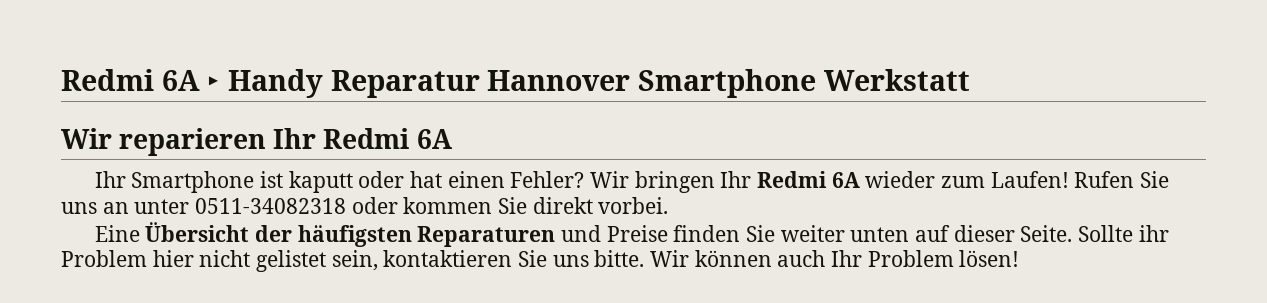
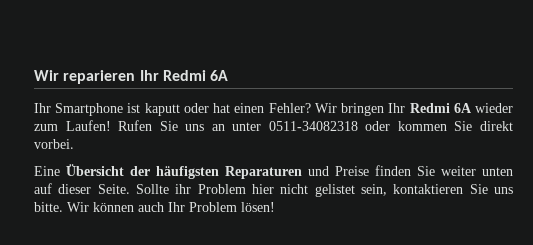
[61,69,970,98] Redmi 6A ‣ Handy Reparatur Hannover Smartphone Werkstatt // -> (34, 75) none

